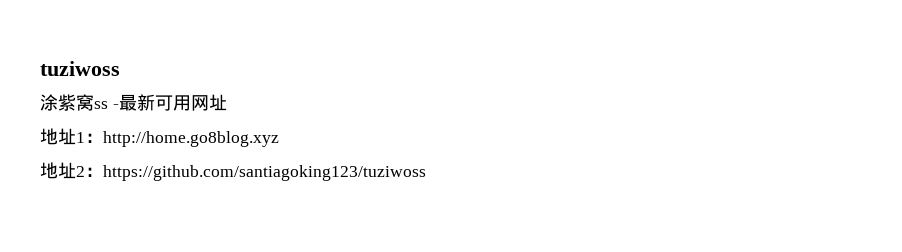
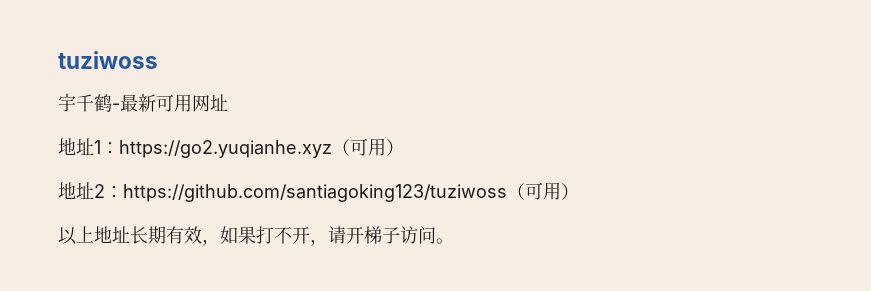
[40,94,108,111] 涂紫窝ss -> [58,93,112,112] 宇千鹤
[103,131,279,147] http://home.go8blog.xyz -> [119,138,404,158] https://go2.yuqianhe.xyz（可用）
(426, 173) none -> [507,182,579,200] [58,226,454,246] （可用） // 以上地址长期有效，如果打不开，请开梯子访问。

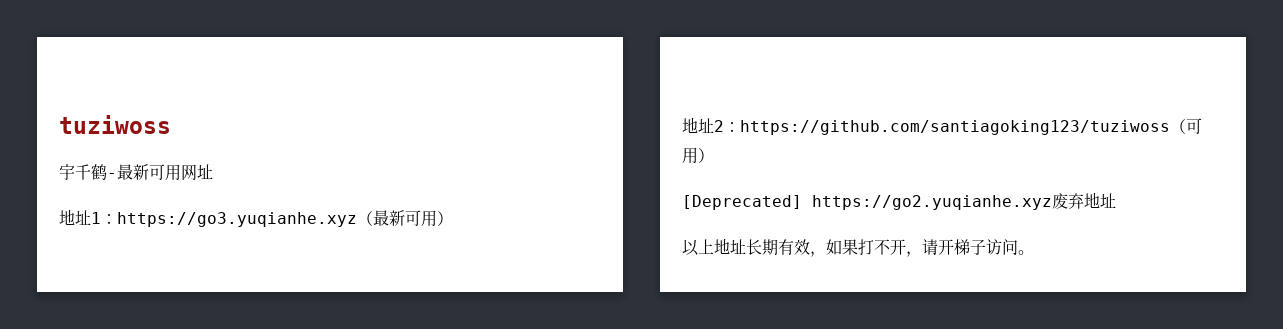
[119,139,350,158] https://go2.yuqianhe.xyz（ -> [117,210,405,227] https://go3.yuqianhe.xyz（最新
(579, 191) none -> [682,192,1116,210] // [Deprecated] https://go2.yuqianhe.xyz废弃地址

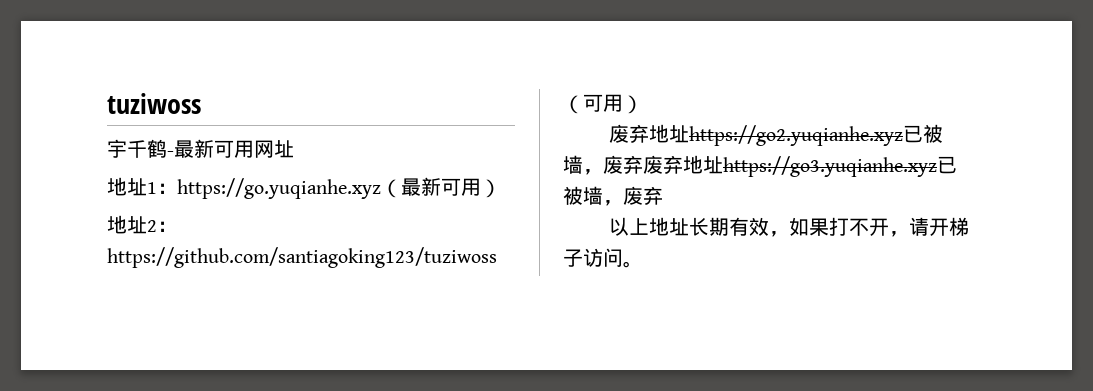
[117,212,357,227] https://go3.yuqianhe.xyz -> [177,178,381,199] https://go.yuqianhe.xyz
[682,192,1116,210] [Deprecated] https://go2.yuqianhe.xyz废弃地址 -> [609,124,944,146] [563,155,957,177] [563,186,663,206] 废弃地址https://go2.yuqianhe.xyz已被墙，废弃废弃地址https://go3.yuqianhe.xyz已被墙，废弃

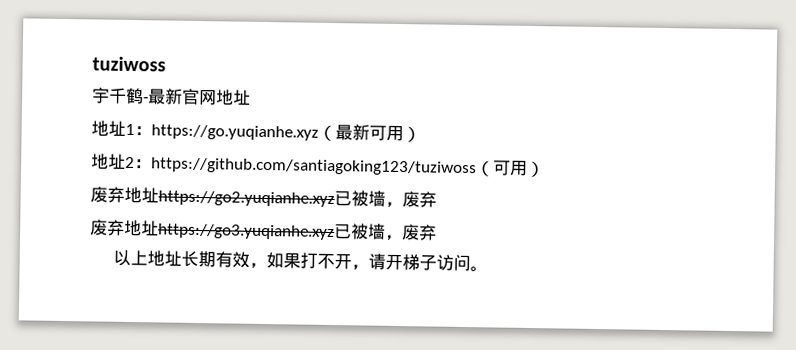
[214,140,274,158] 可用网 -> [182,88,234,106] 官网地
(643, 164) none -> (437, 199) //

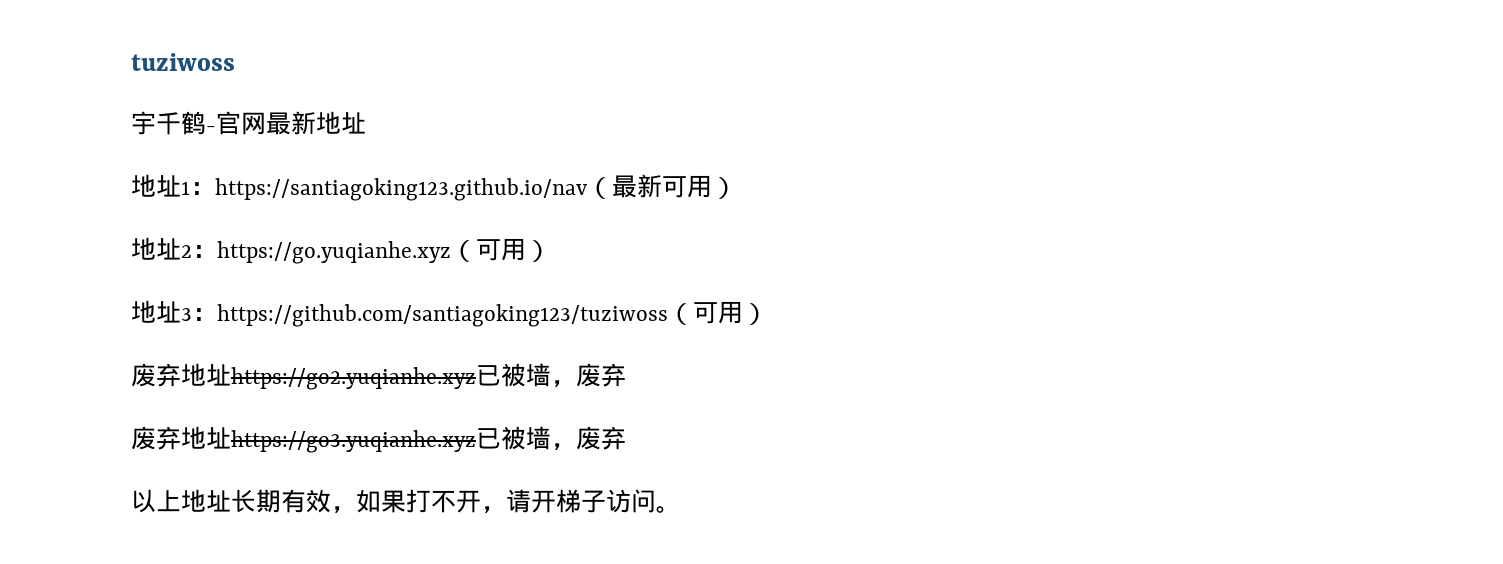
[148,88,217,106] 最新官网 -> [216,111,316,135] 官网最新
[151,124,319,141] https://go.yuqianhe.xyz -> [215,178,588,201] https://santiagoking123.github.io/nav
(152, 164) none -> [217,238,551,264] [131,300,217,323] https://go.yuqianhe.xyz（可用） // 地址3：

